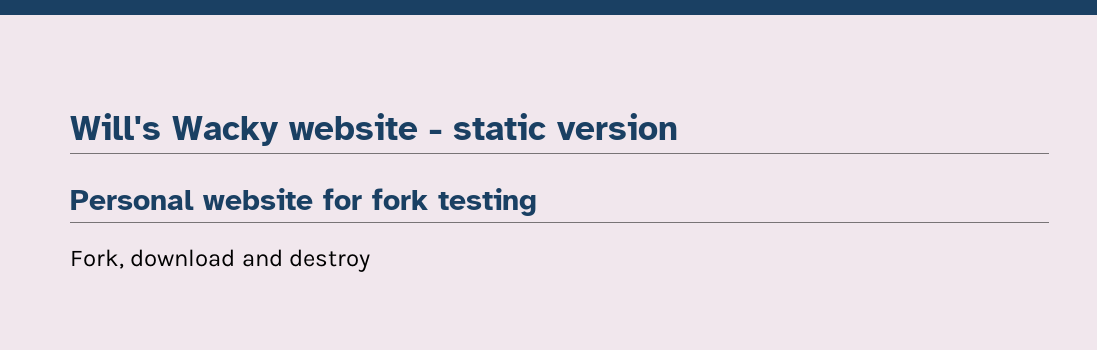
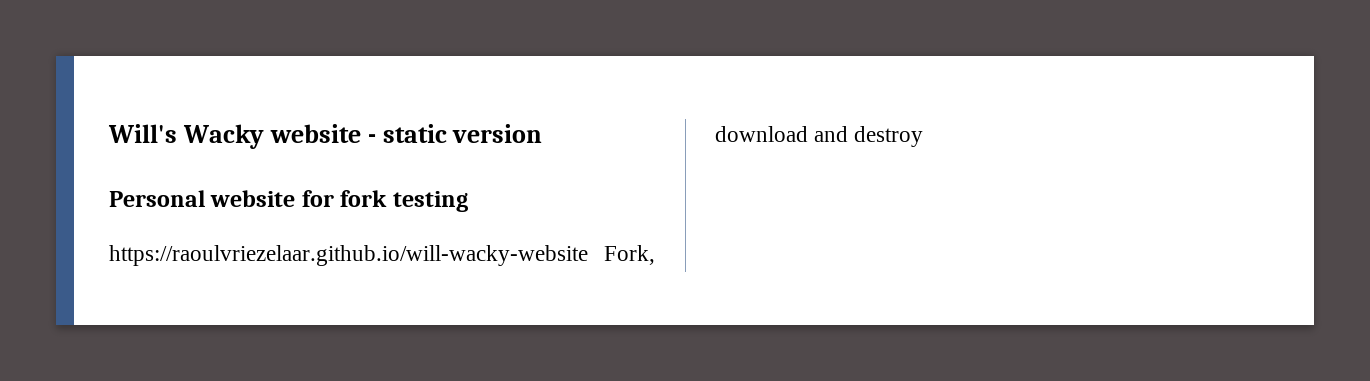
(537, 202) none -> [109,245,588,266] https://raoulvriezelaar.github.io/will-wacky-website

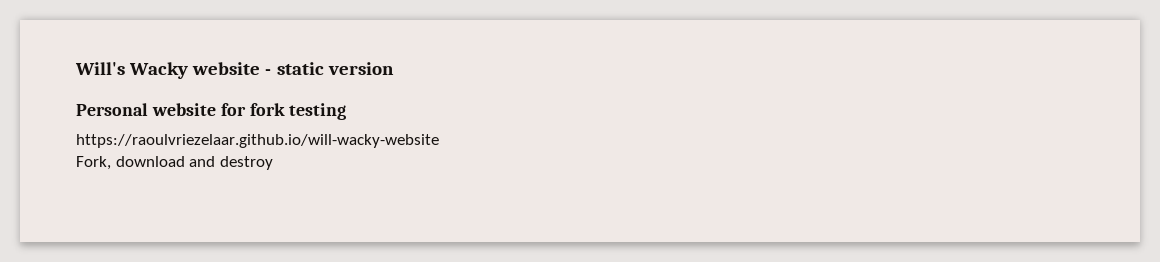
(588, 255) none -> (439, 141) //

